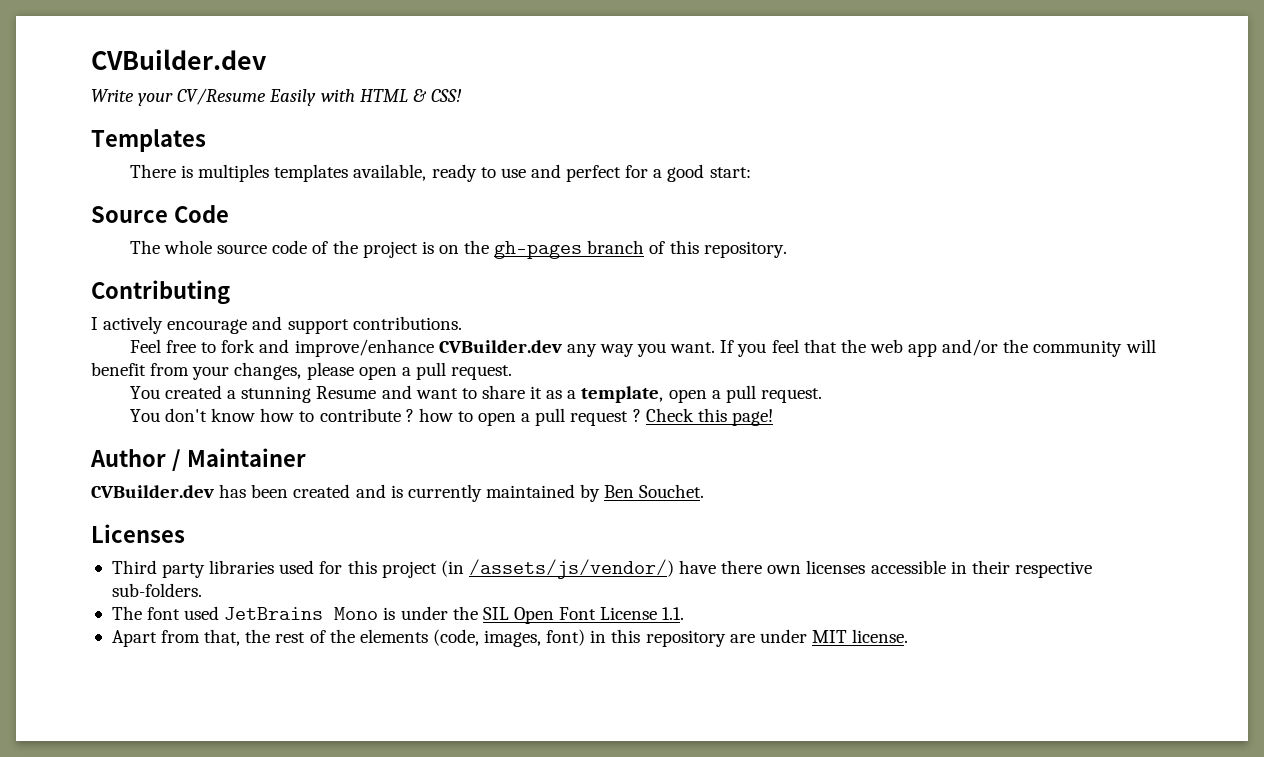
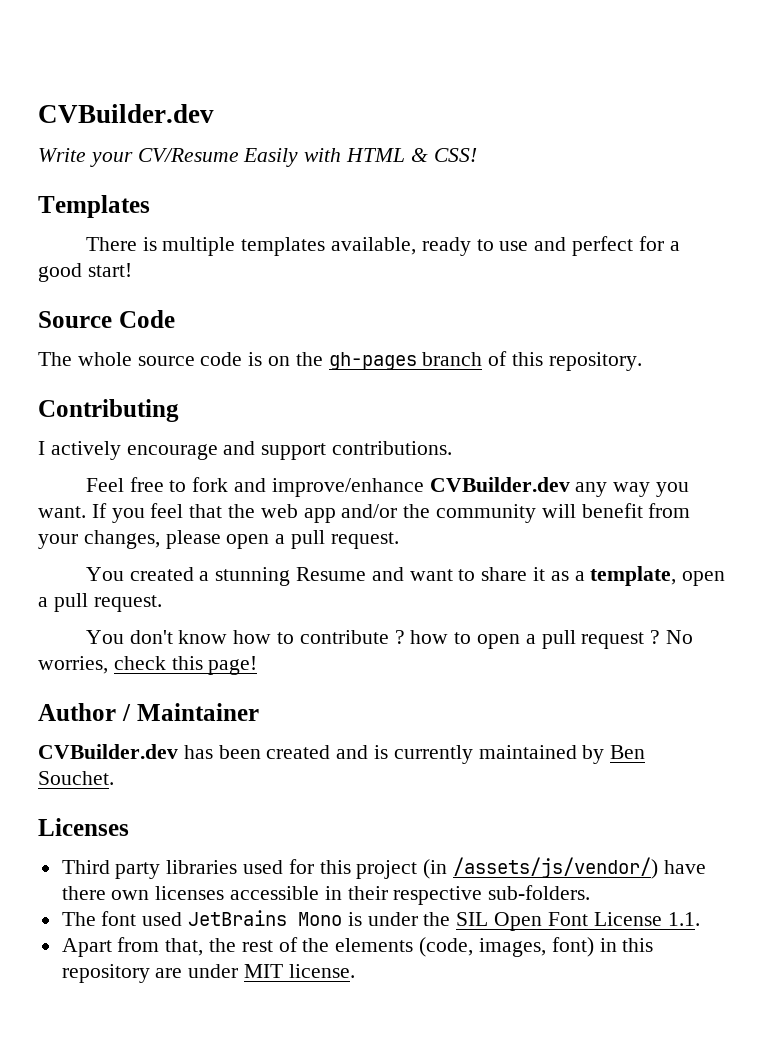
[198,164,270,182] multiples -> [162,237,236,256] multiple
[709,167,751,178] start: -> [87,263,132,277] start!
[312,240,418,258] of the project -> (243, 359) none
[645,408,694,422] Check -> [666,630,694,644] [38,656,166,674] No worries, check

